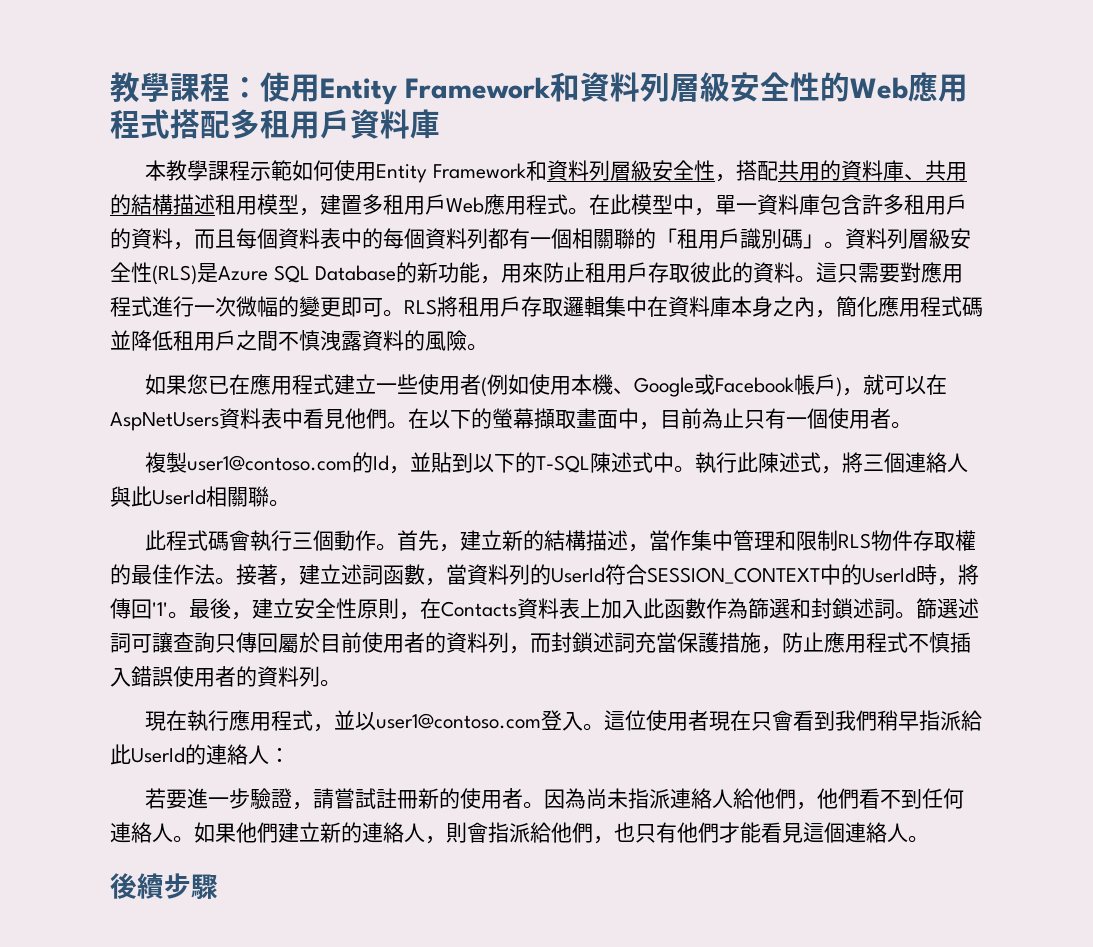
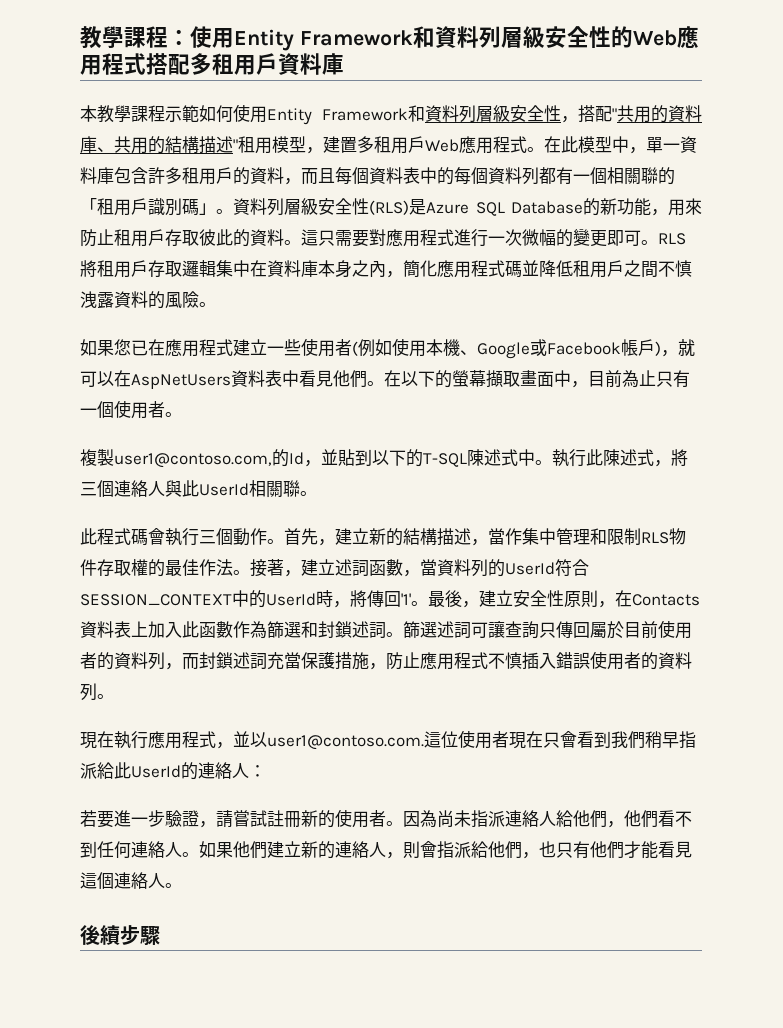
(778, 171) none -> [612,108,617,120] "
(215, 204) none -> [233,139,238,151] "
[187,455,353,471] user1@contoso.com -> [114,453,272,468] user1@contoso.com,
[376,710,605,731] user1@contoso.com登入。 -> [267,735,424,750] user1@contoso.com.

